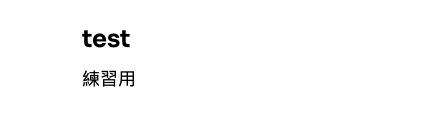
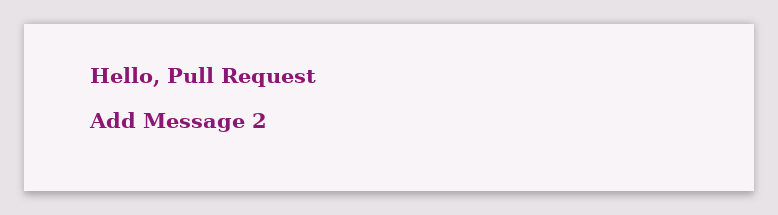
[82,30,130,48] [82,70,136,87] test // 練習用 -> [90,67,316,87] [89,112,267,132] Hello, Pull Request // Add Message 2

